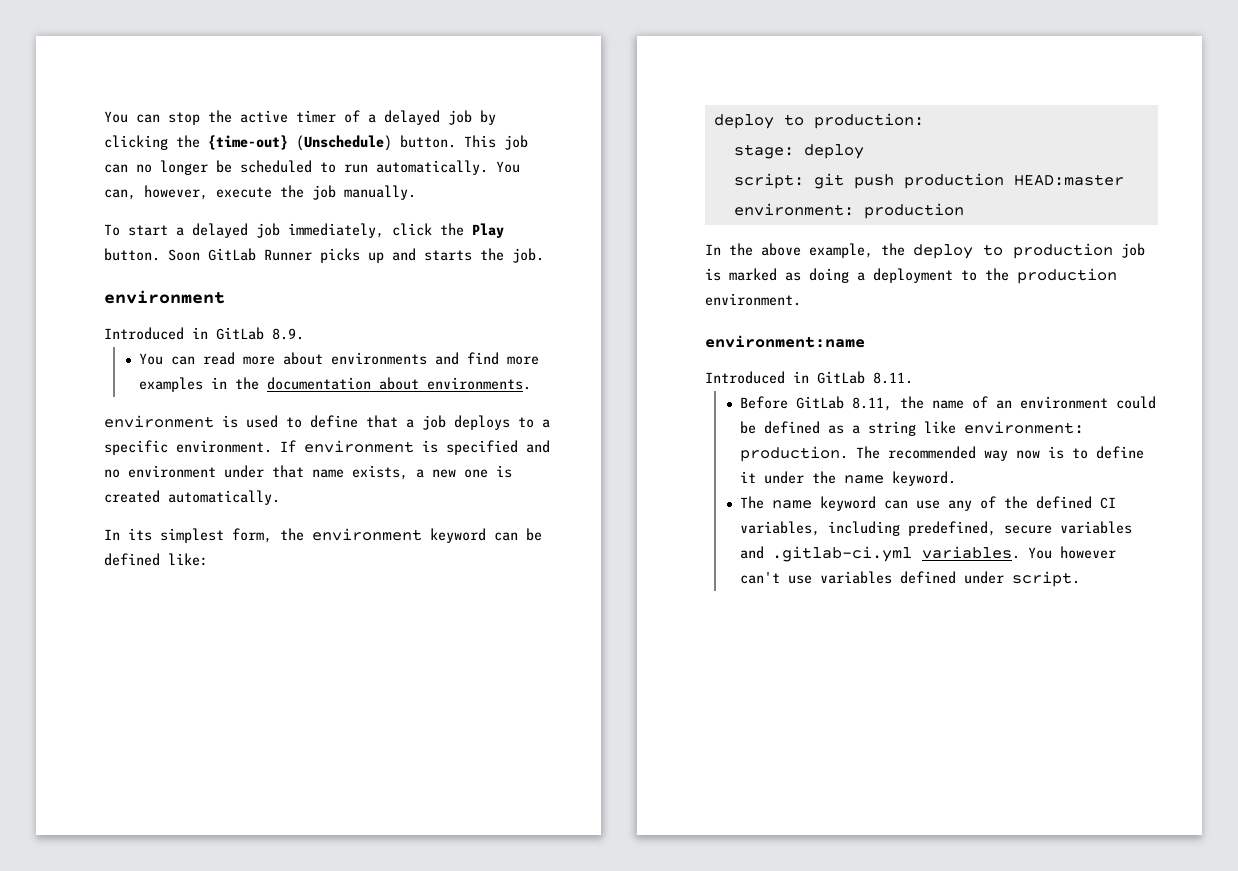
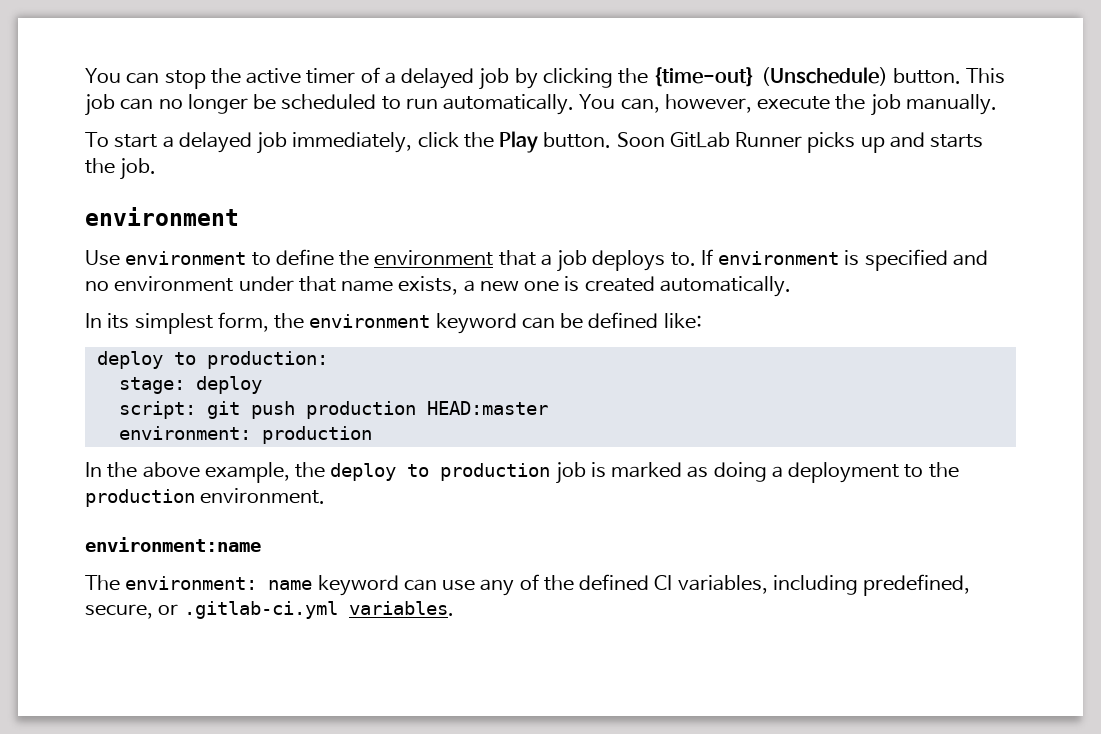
[104,327,304,340] [139,352,540,365] [139,377,532,392] [104,415,550,430] [104,440,272,455] Introduced in GitLab 8.9. // You can read more about environments and find more examples in the documentation about environments. // environment is used to define that a job deploys to a specific environment. -> [85,249,696,272] Use environment to define the environment that a job deploys to.
[705,371,913,384] [740,396,1157,411] [740,421,1085,436] [740,446,1145,462] [740,471,957,486] [740,496,765,509] Introduced in GitLab 8.11. // Before GitLab 8.11, the name of an environment could be defined as a string like environment: production. The recommended way now is to define it under the name keyword. // The -> [85,575,258,591] The environment:
[1004,521,1133,534] [740,546,1117,562] [740,571,1081,587] secure variables and .gitlab-ci.yml variables. You however can't use variables defined under script. -> [85,601,454,619] secure, or .gitlab-ci.yml variables.

